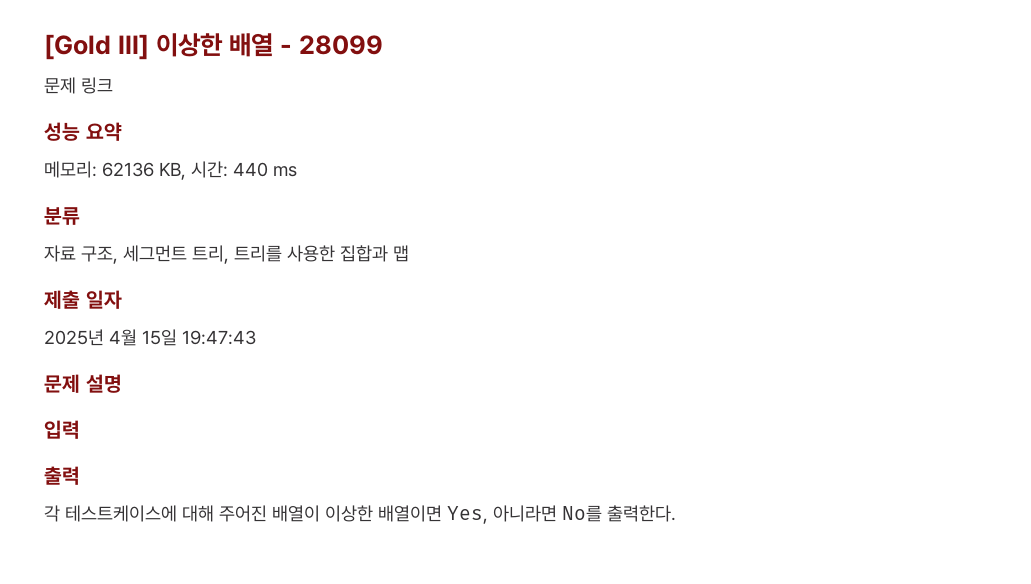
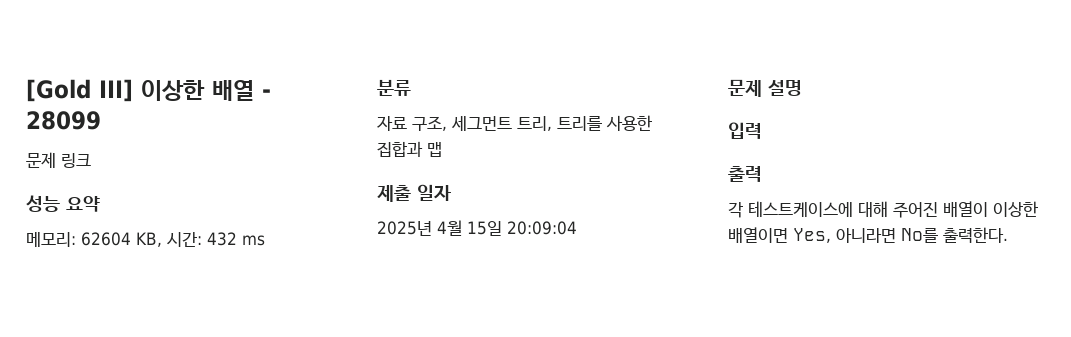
[102,162,154,177] 62136 -> [81,232,131,246] 62604
[233,162,268,177] 440 -> [207,232,237,246] 432
[182,330,256,345] 19:47:43 -> [507,221,577,235] 20:09:04

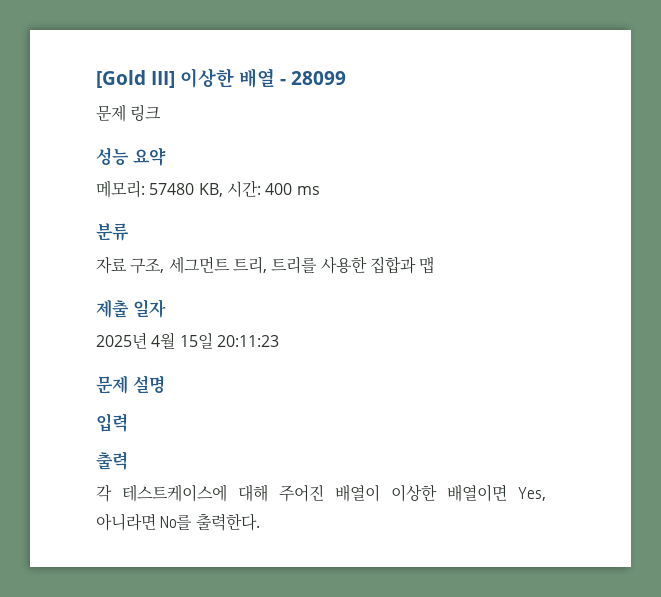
[81,232,131,246] 62604 -> [149,183,195,195] 57480
[207,232,237,246] 432 -> [265,183,293,195] 400
[507,221,577,235] 20:09:04 -> [216,335,279,347] 20:11:23

